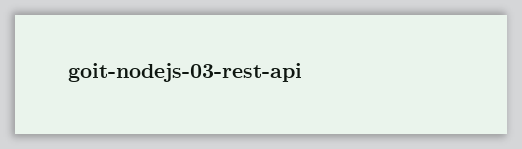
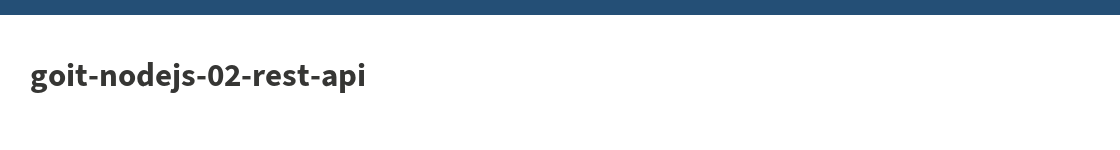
[68,63,302,82] goit-nodejs-03-rest-api -> [30,62,366,93] goit-nodejs-02-rest-api

